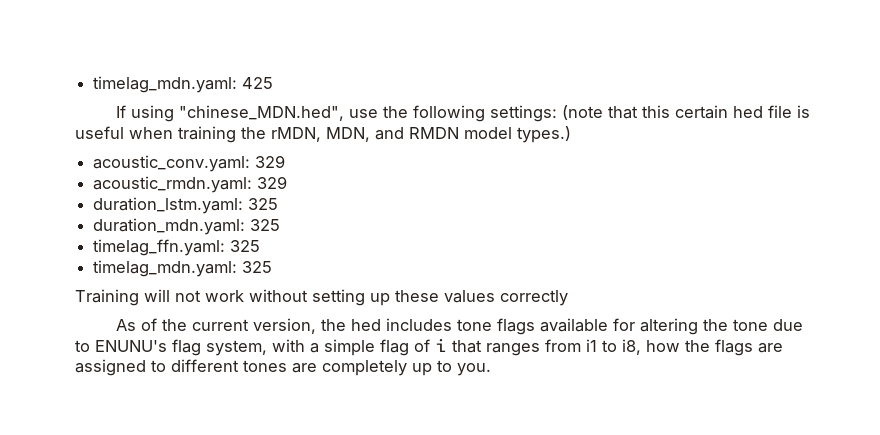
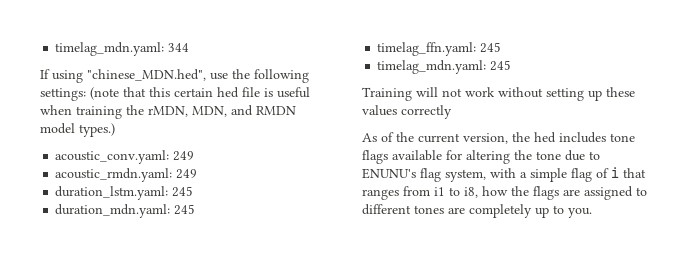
[93,76,274,93] timelag_mdn.yaml: 425 -> [55,42,190,56] timelag_mdn.yaml: 344
[255,155,286,168] 329 -> [173,151,195,161] 249
[257,176,288,189] 329 -> [176,169,198,179] 249
[248,198,279,210] 325 -> [172,186,194,197] 245
[250,219,281,231] 325 -> [174,204,196,215] 245
[230,240,261,252] [93,260,273,277] 325 // timelag_mdn.yaml: 325 -> [480,42,502,53] [377,60,512,74] 245 // timelag_mdn.yaml: 245

